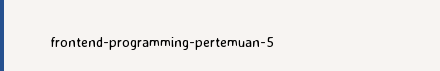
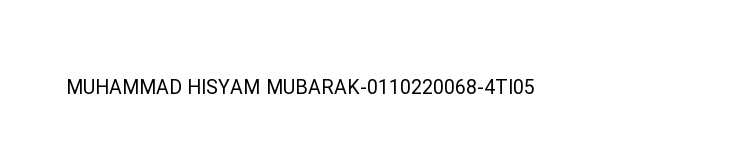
[51,37,274,50] frontend-programming-pertemuan-5 -> [66,79,535,94] MUHAMMAD HISYAM MUBARAK-0110220068-4TI05

